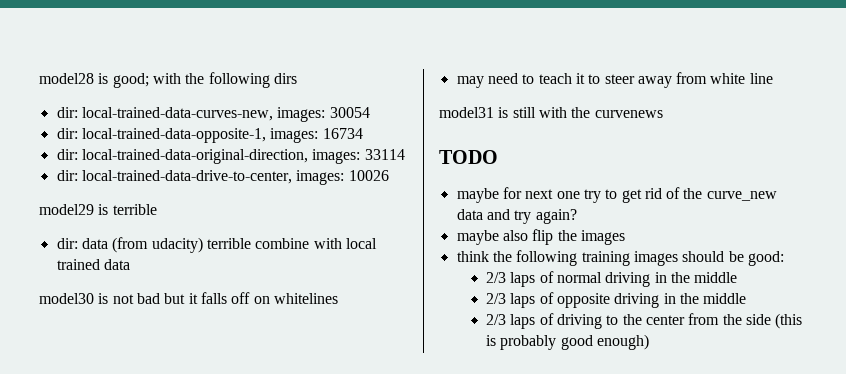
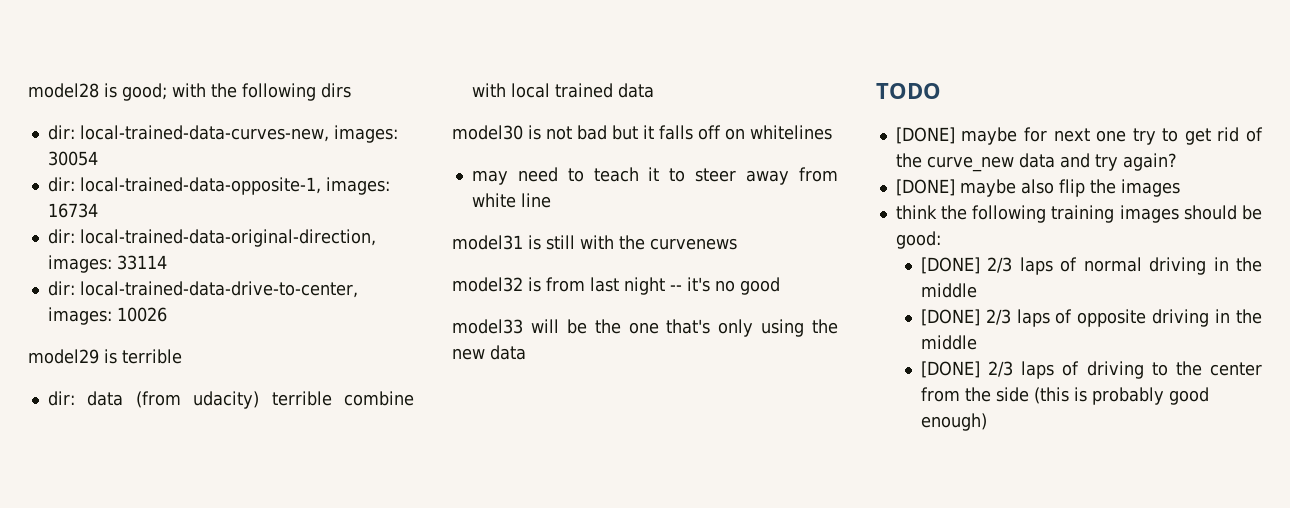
(663, 114) none -> [452,277,780,295] [452,319,838,337] [452,345,526,360] // model32 is from last night -- it's no good // model33 will be the one that's only using the new data
(498, 157) none -> [895,127,955,144] [DONE]
(577, 216) none -> [895,179,955,196] [DONE]
(784, 258) none -> [920,257,980,274] [DONE]
(738, 277) none -> [920,309,980,326] [DONE]
(747, 298) none -> [920,361,980,378] [DONE]

